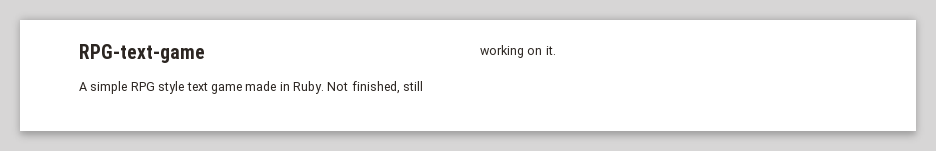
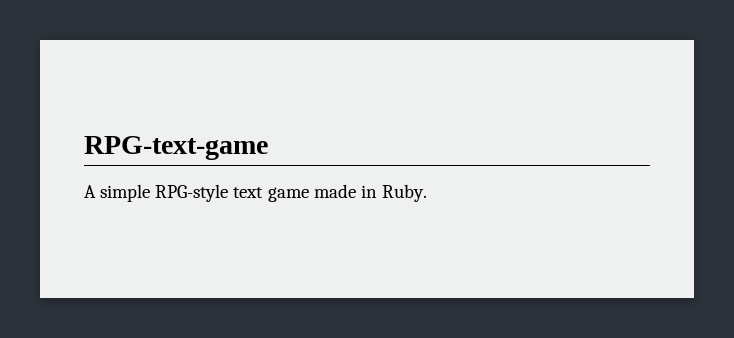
[130,81,185,94] RPG style -> [155,184,229,202] RPG-style
[327,81,424,94] [480,45,556,58] Not finished, still working on it. -> (427, 193) none

